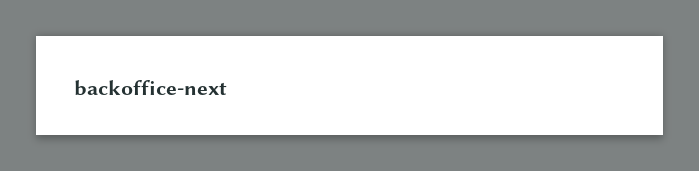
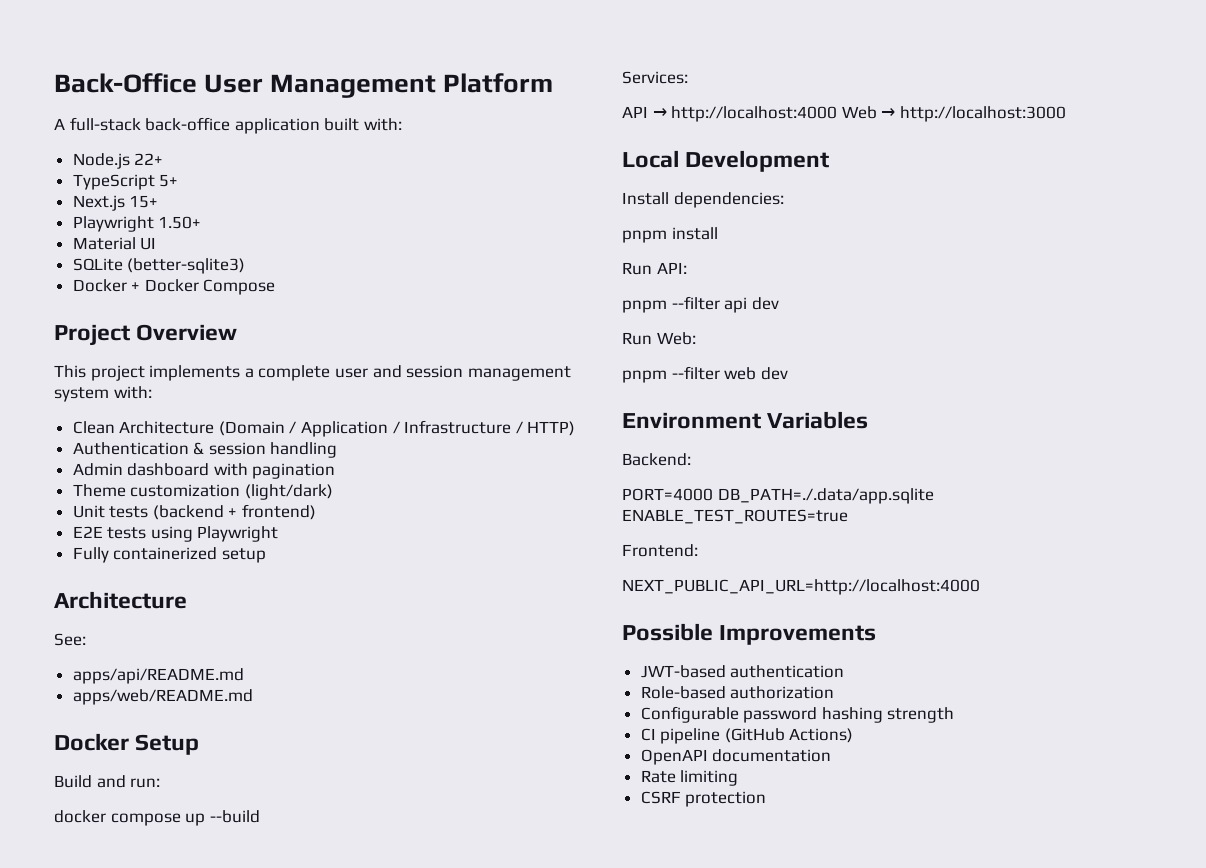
[74,80,227,96] backoffice-next -> [54,73,554,98] [54,117,402,134] [72,153,164,169] [72,174,179,190] [72,195,159,211] [72,216,202,232] [72,237,157,250] [72,258,246,274] [72,279,276,295] [54,324,238,346] [54,365,571,381] [54,386,152,402] [72,420,576,437] [72,442,338,458] [72,463,336,479] [72,484,333,500] [72,504,317,520] [72,526,279,542] [72,547,266,563] [54,591,187,609] [54,633,86,646] [72,668,244,684] [72,689,253,705] [54,733,200,755] [54,775,161,788] [54,810,260,826] [622,71,688,84] [622,106,1066,122] [622,150,830,172] [622,192,784,208] [622,227,718,243] [622,262,687,275] [622,296,779,313] [622,332,696,345] [622,366,788,383] [622,411,869,429] [622,453,691,466] [622,488,934,504] [622,509,848,524] [622,544,698,557] [622,579,980,595] [622,623,877,645] [640,665,845,678] [640,686,835,699] [640,706,955,723] [640,728,854,744] [640,749,832,765] [640,770,739,786] [640,791,767,807] Back-Office User Management Platform // A full-stack back-office application built with: // Node.js 22+ // TypeScript 5+ // Next.js 15+ // Playwright 1.50+ // Material UI // SQLite (better-sqlite3) // Docker + Docker Compose // Project Overview // This project implements a complete user and session management system with: // Clean Architecture (Domain / Application / Infrastructure / HTTP) // Authentication & session handling // Admin dashboard with pagination // Theme customization (light/dark) // Unit tests (backend + frontend) // E2E tests using Playwright // Fully containerized setup // Architecture // See: // apps/api/README.md // apps/web/README.md // Docker Setup // Build and run: // docker compose up --build // Services: // API → http://localhost:4000 Web → http://localhost:3000 // Local Development // Install dependencies: // pnpm install // Run API: // pnpm --filter api dev // Run Web: // pnpm --filter web dev // Environment Variables // Backend: // PORT=4000 DB_PATH=./.data/app.sqlite ENABLE_TEST_ROUTES=true // Frontend: // NEXT_PUBLIC_API_URL=http://localhost:4000 // Possible Improvements // JWT-based authentication // Role-based authorization // Configurable password hashing strength // CI pipeline (GitHub Actions) // OpenAPI documentation // Rate limiting // CSRF protection

